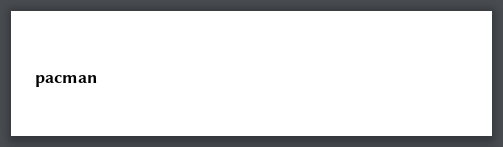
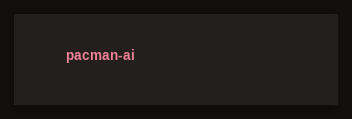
[35,75,98,87] pacman -> [66,49,135,63] pacman-ai

